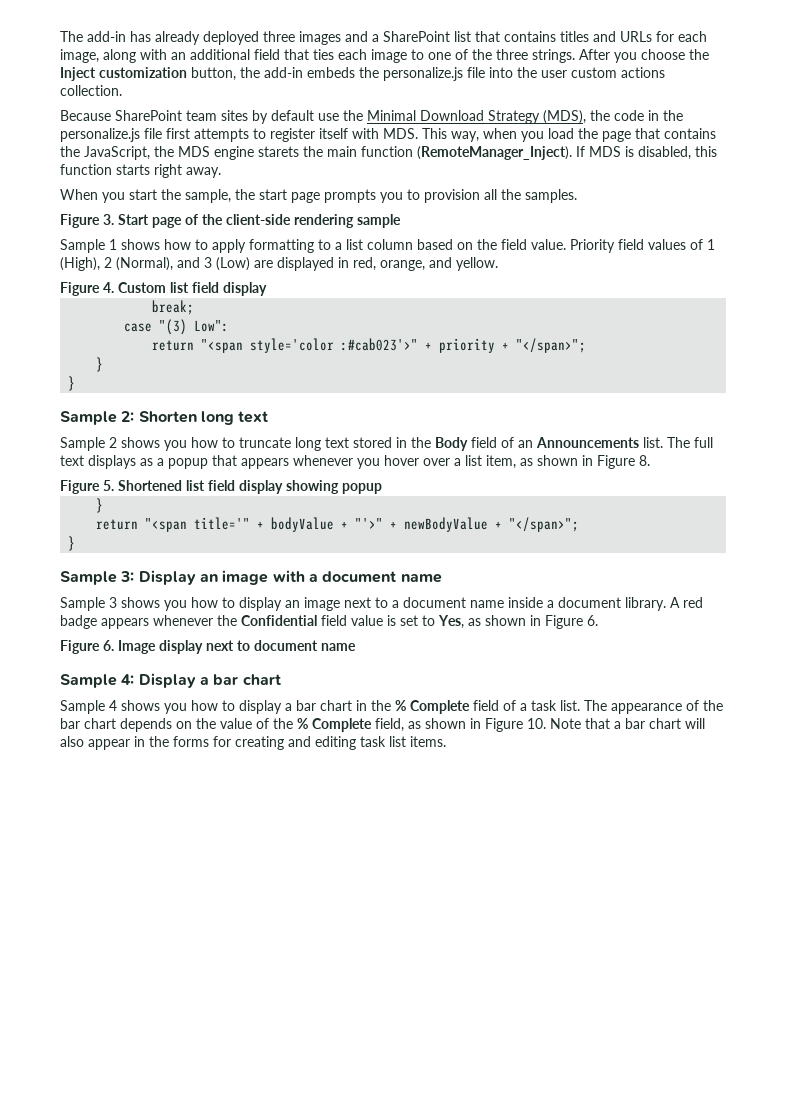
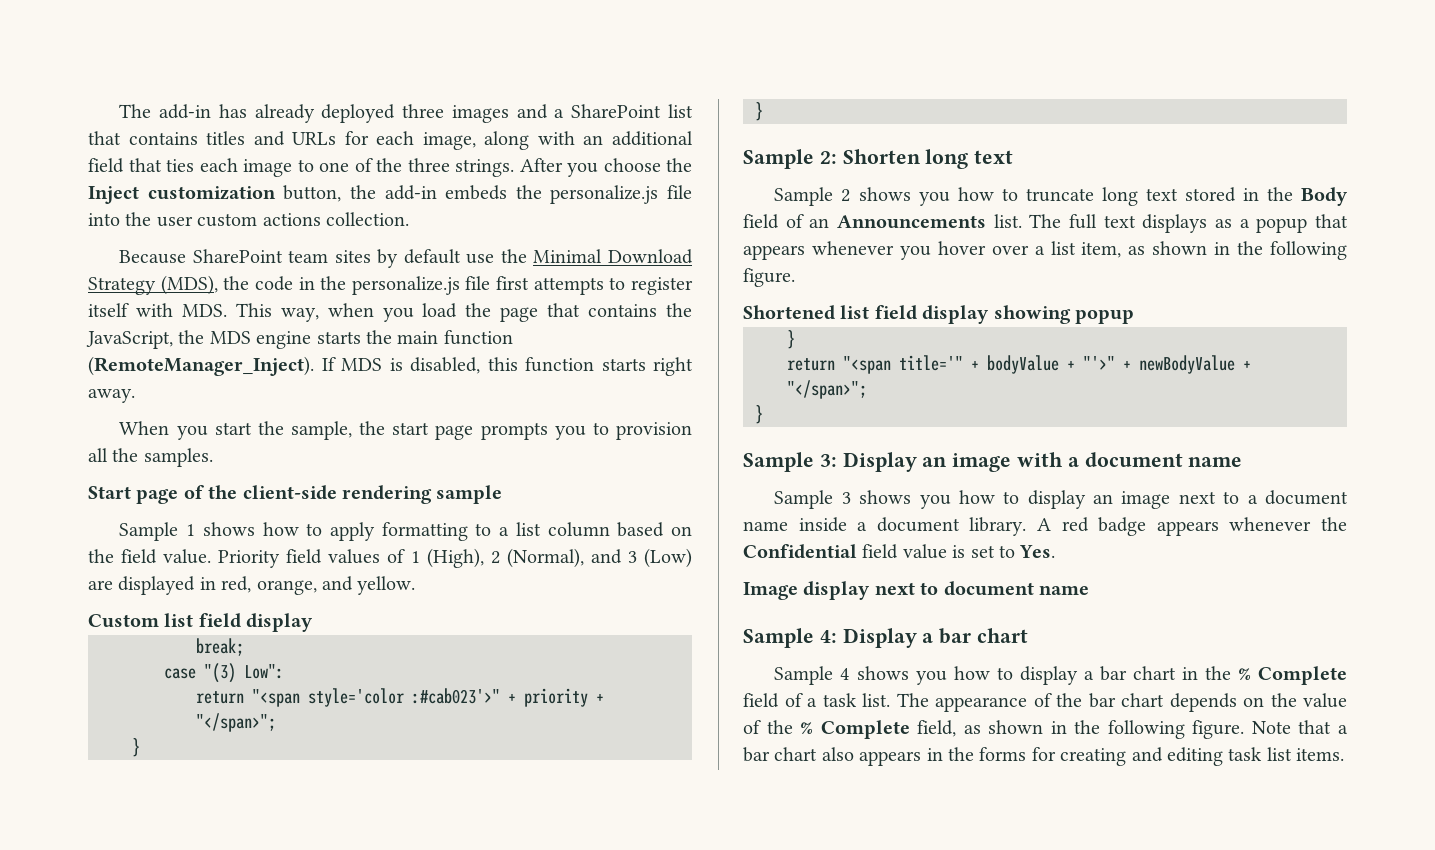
[258,146,299,157] starets -> [316,331,361,344] starts
[60,214,114,228] Figure 3. -> (213, 457) none
[60,282,114,296] Figure 4. -> (416, 585) none
[597,455,650,469] [60,480,114,494] Figure 8. // Figure 5. -> [1237,241,1347,260] [743,268,795,287] the following figure. //
[438,615,598,629] [60,640,114,654] Yes, as shown in Figure 6. // Figure 6. -> [1019,545,1056,558] Yes. //
[485,718,546,732] Figure 10. -> [1074,720,1245,739] the following figure.
[685,718,705,729] [60,736,130,750] will also appear -> [821,747,922,766] also appears

